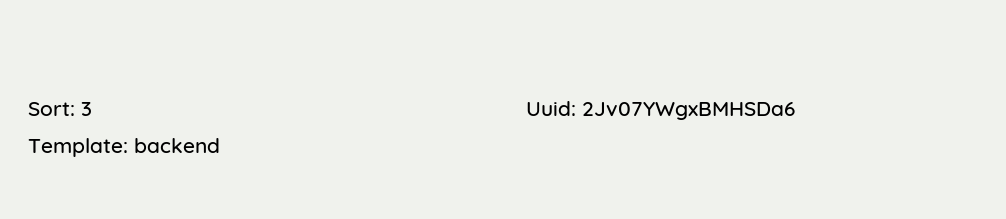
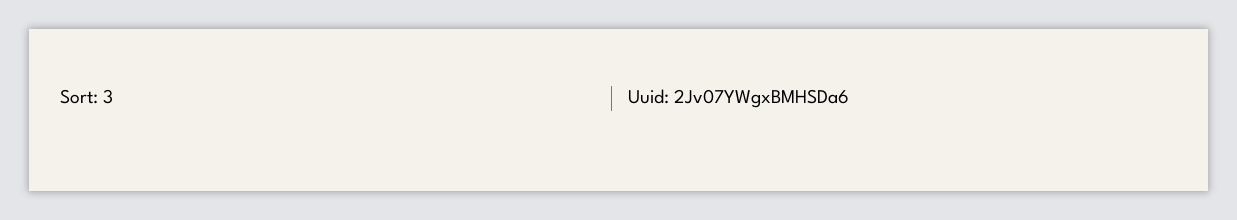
[28,138,220,157] // Template: backend -> (114, 96) none

